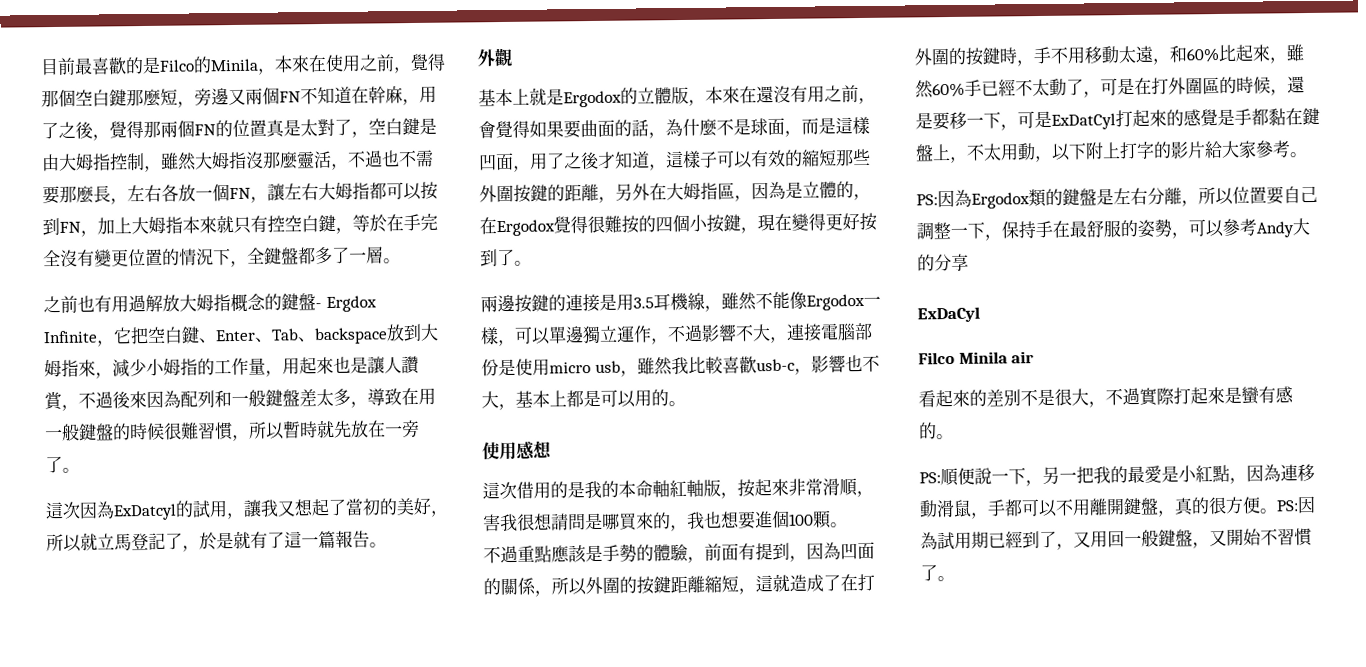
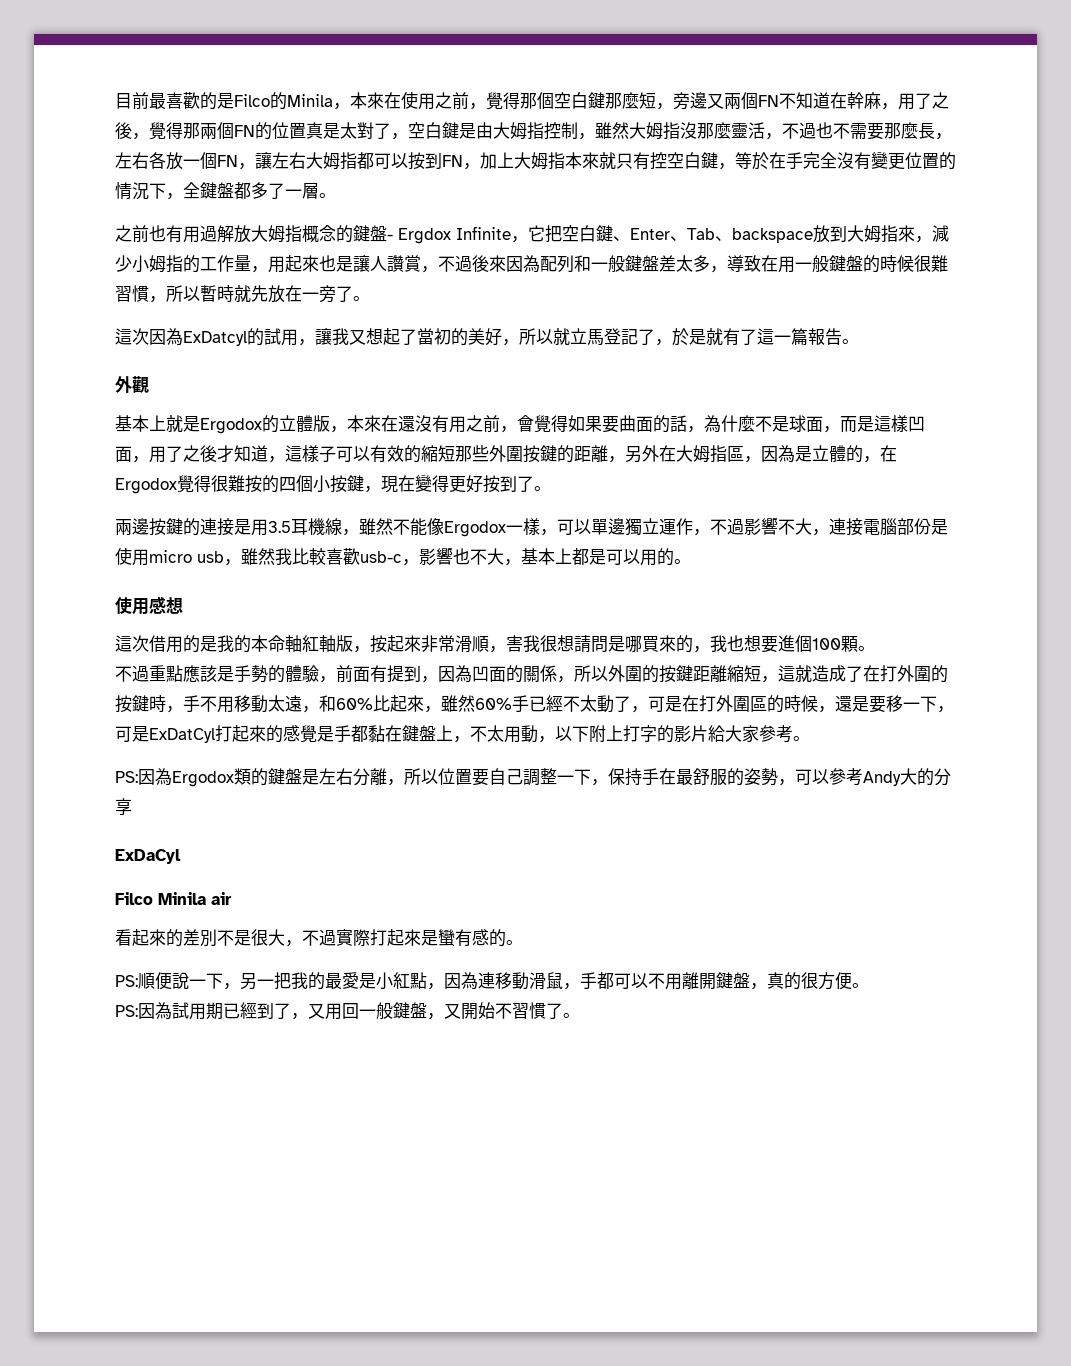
(1278, 511) none -> (869, 985) //

